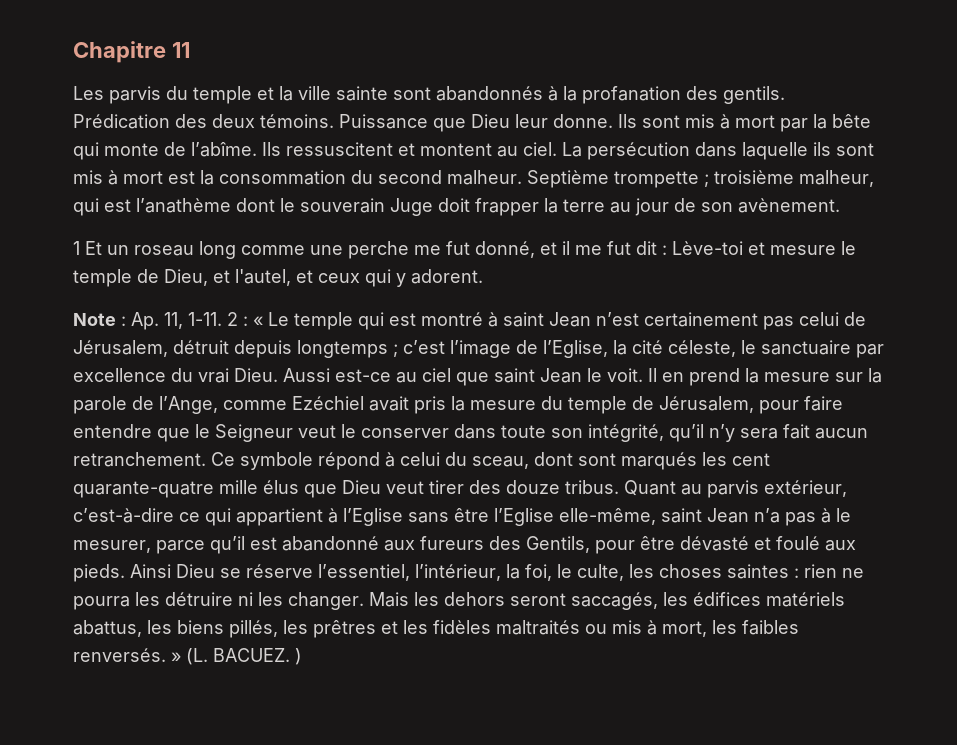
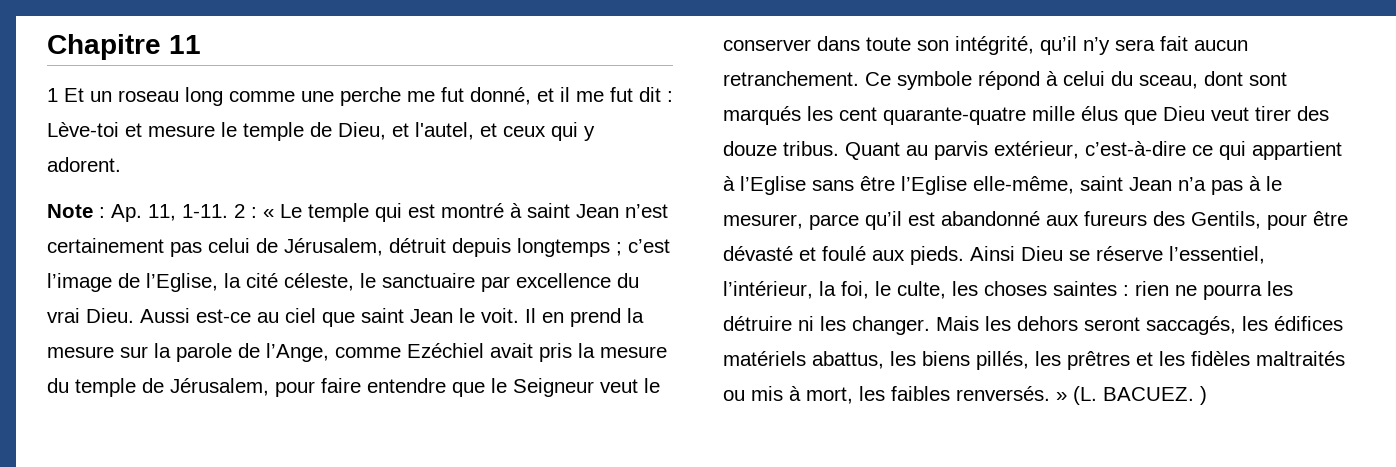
[73,86,785,104] [73,114,871,132] [73,142,874,160] [73,170,874,188] [73,198,840,216] // Les parvis du temple et la ville sainte sont abandonnés à la profanation des gentils. Prédication des deux témoins. Puissance que Dieu leur donne. Ils sont mis à mort par la bête qui monte de l’abîme. Ils ressuscitent et montent au ciel. La persécution dans laquelle ils sont mis à mort est la consommation du second malheur. Septième trompette ; troisième malheur, qui est l’anathème dont le souverain Juge doit frapper la terre au jour de son avènement. -> (201, 44) none

